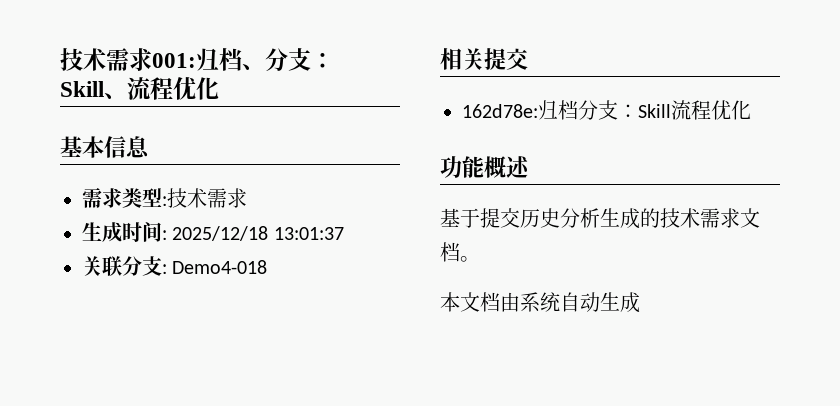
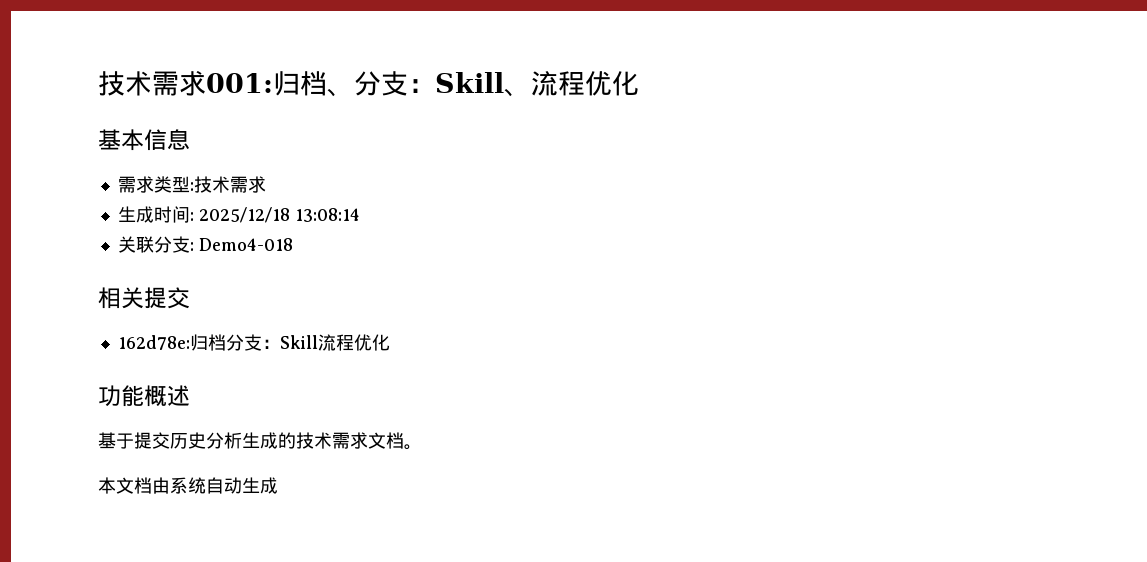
[273,227,344,240] 13:01:37 -> [294,208,360,222] 13:08:14

